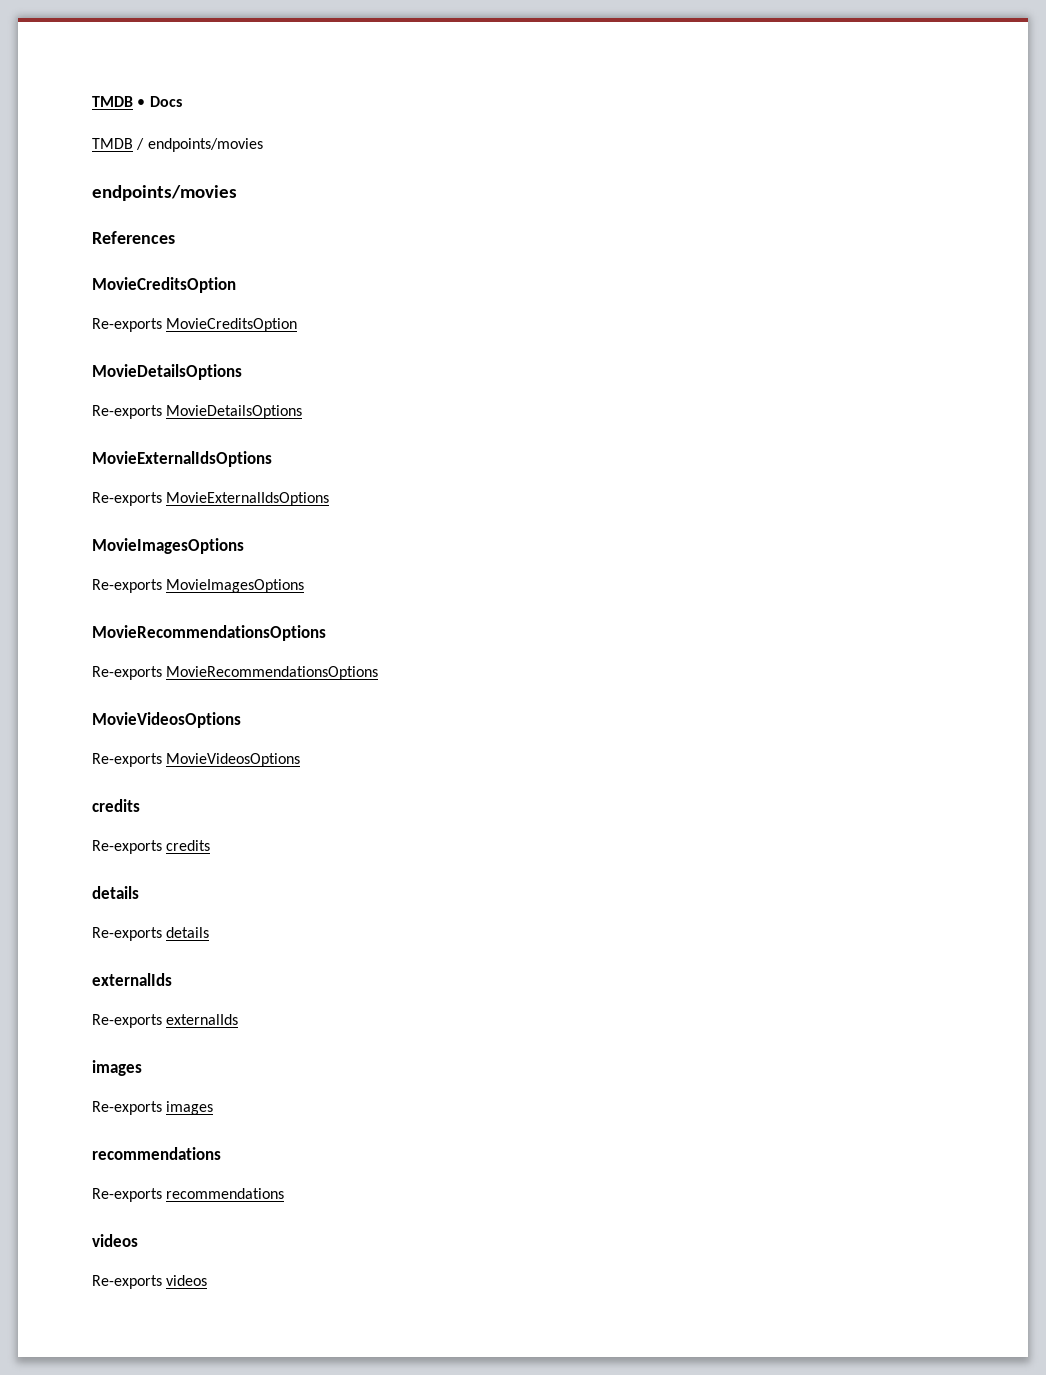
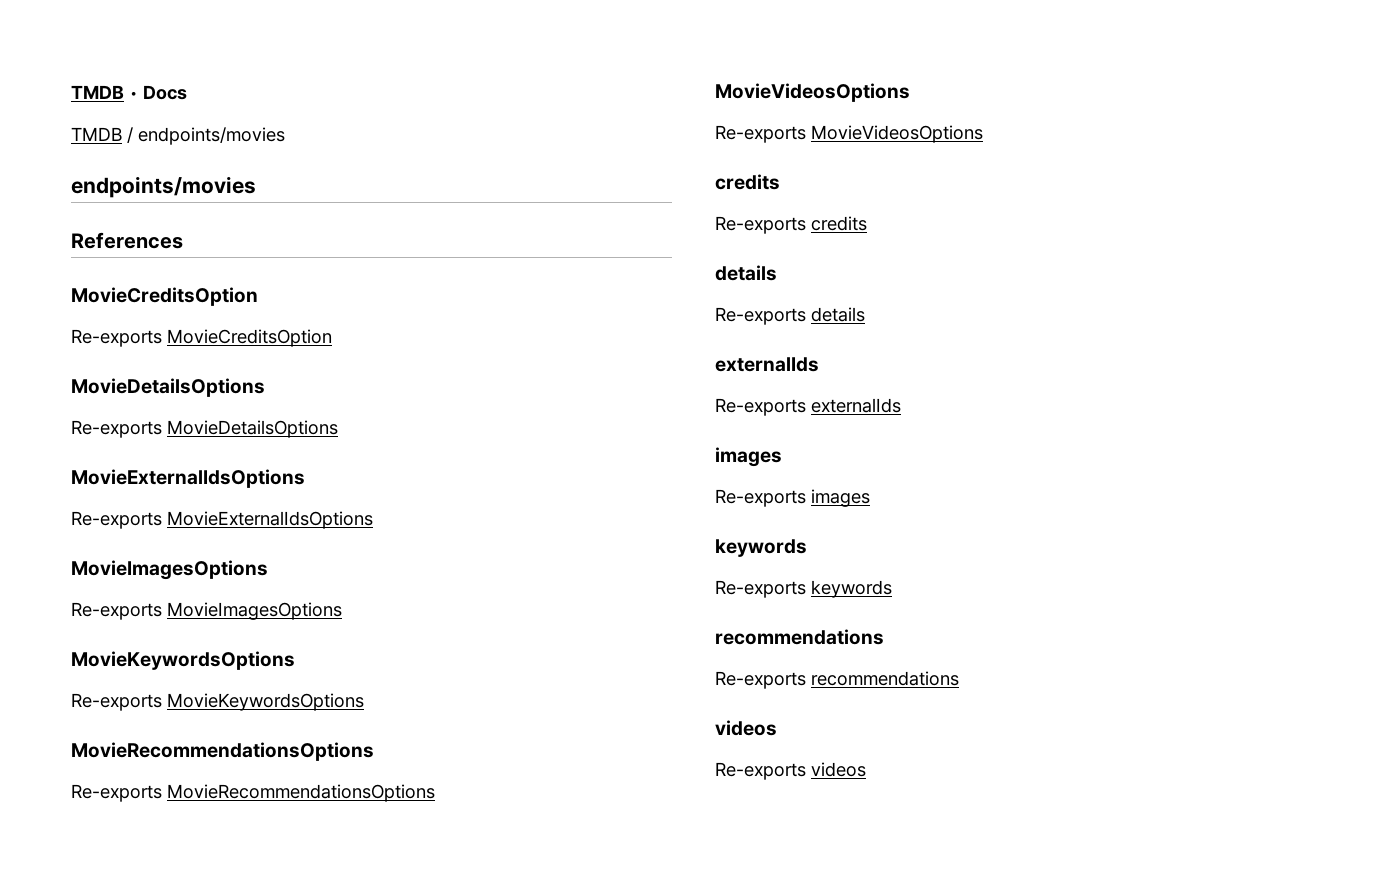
(305, 586) none -> [71,651,295,670] [71,693,364,711] // MovieKeywordsOptions // Re-exports MovieKeywordsOptions
(214, 1108) none -> [715,539,807,557] [715,580,892,598] // keywords // Re-exports keywords

